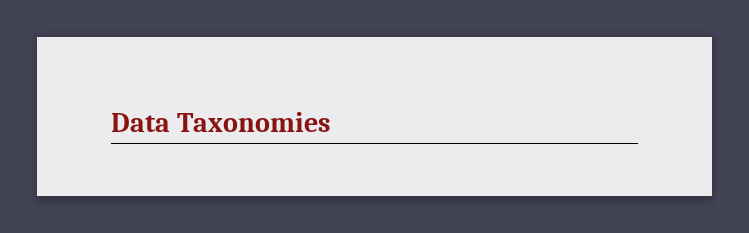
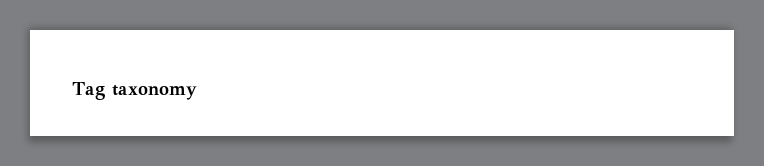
[111,112,331,132] Data Taxonomies -> [72,82,197,100] Tag taxonomy

